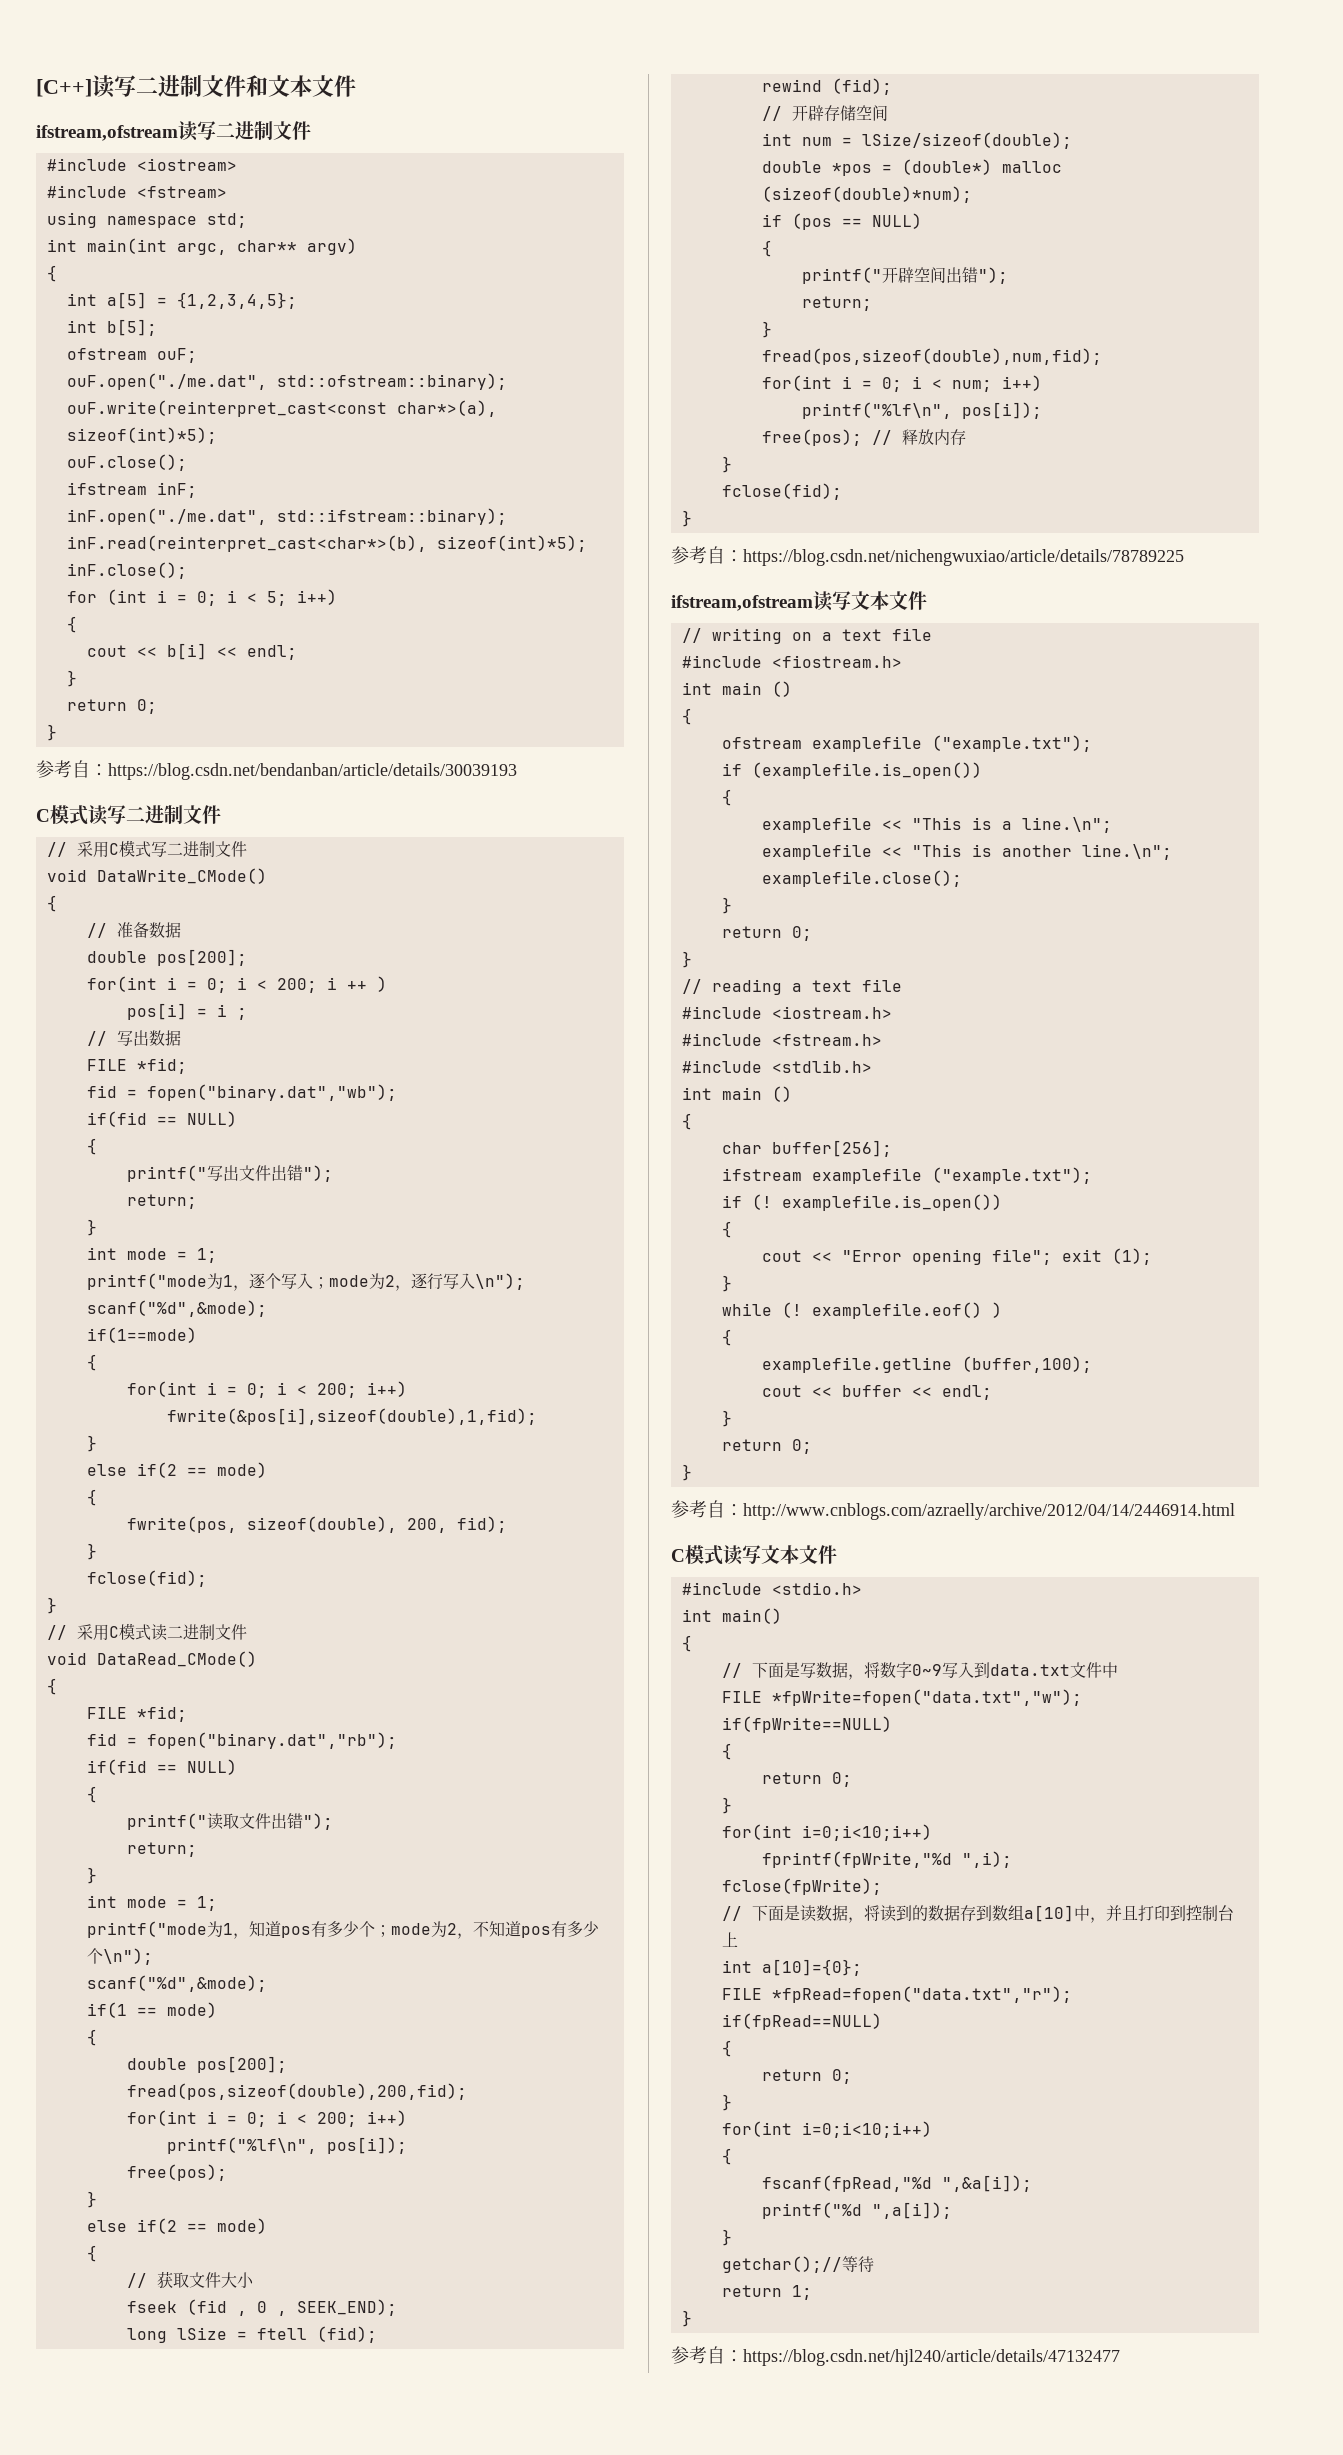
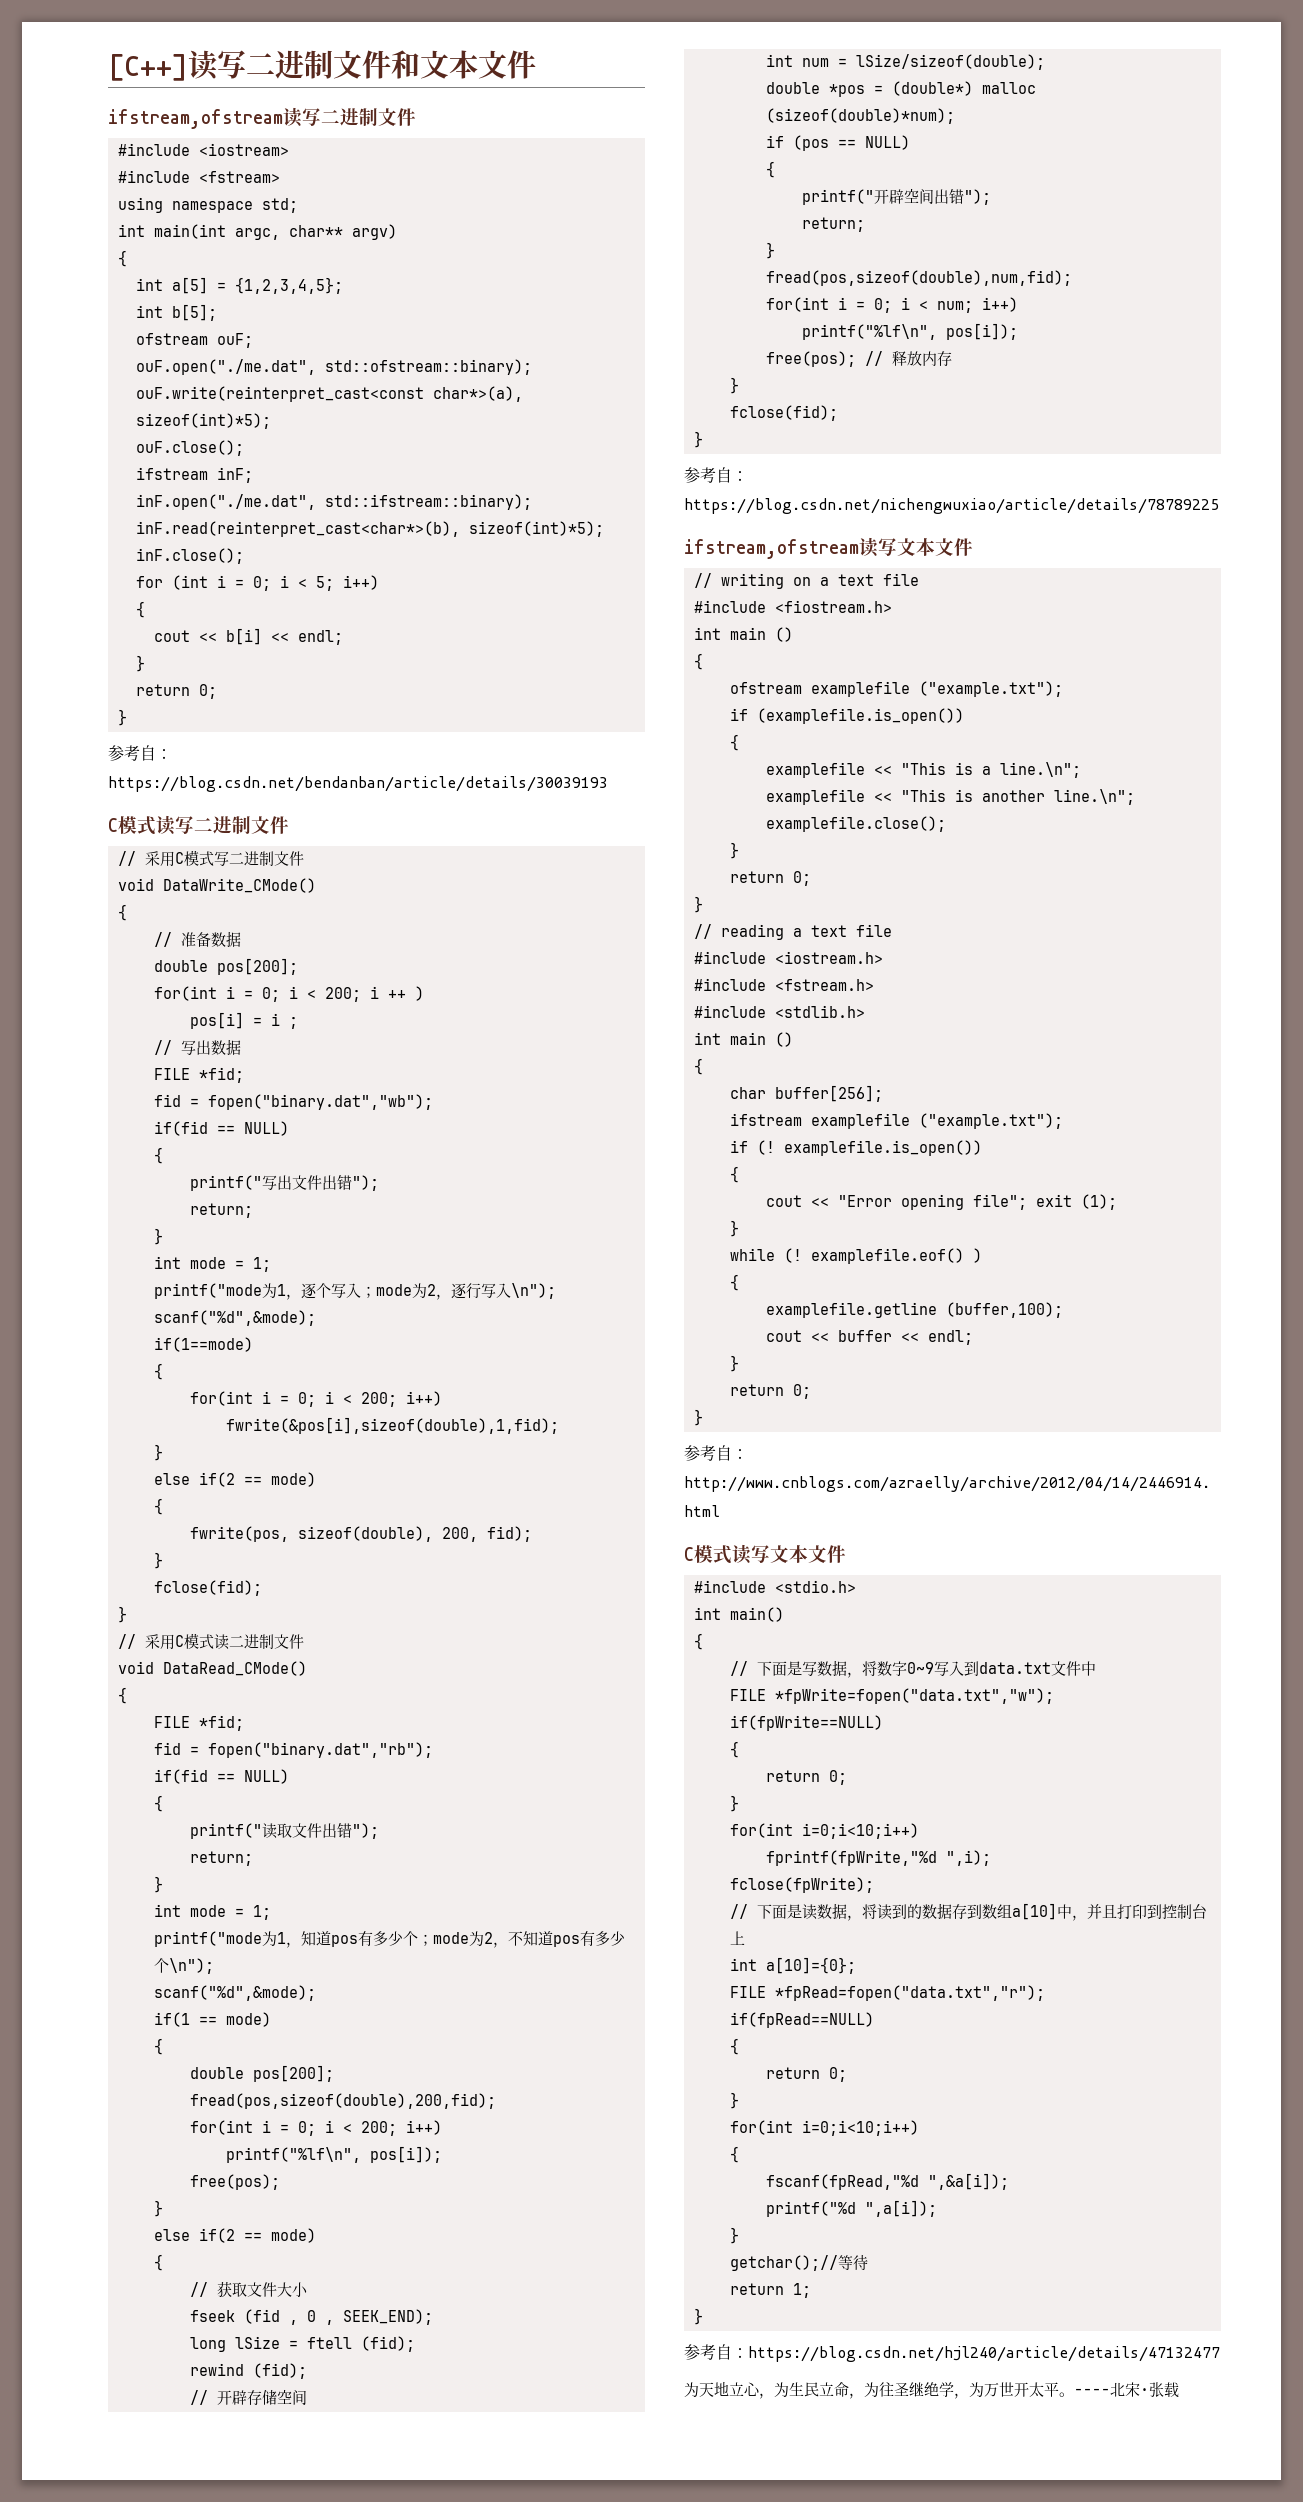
(1120, 2357) none -> [684,2381,1179,2399] // 为天地立心，为生民立命，为往圣继绝学，为万世开太平。----北宋·张载

